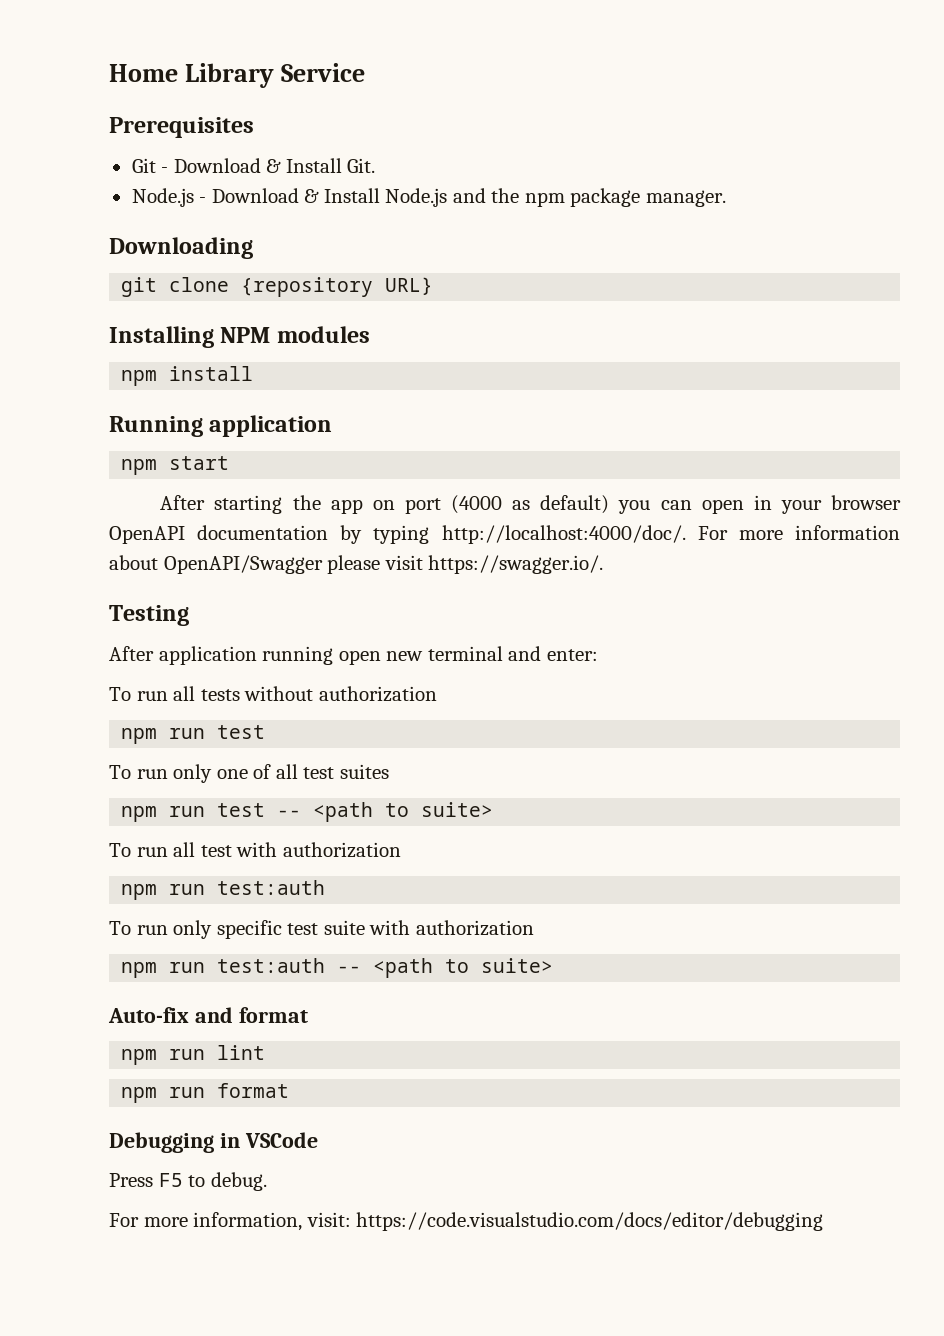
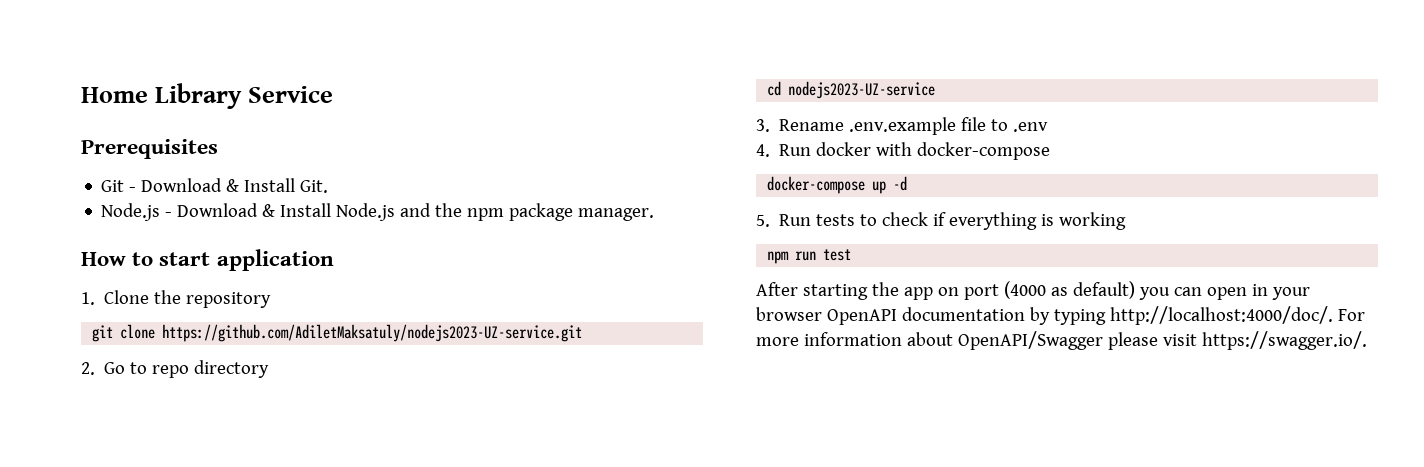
[109,237,253,259] [121,277,434,297] [109,326,370,348] [121,366,254,386] [109,415,333,437] [121,456,230,475] Downloading // git clone {repository URL} // Installing NPM modules // npm install // Running application // npm start -> [81,249,334,271] [81,290,272,308] [92,324,583,342] [81,360,270,378] [767,81,936,99] [756,117,1049,135] [756,142,1051,160] [767,176,908,194] [756,212,1127,230] [767,249,852,264] How to start application // 1. Clone the repository // git clone https://github.com/AdiletMaksatuly/nodejs2023-UZ-service.git // 2. Go to repo directory // cd nodejs2023-UZ-service // 3. Rename .env.example file to .env // 4. Run docker with docker-compose // docker-compose up -d // 5. Run tests to check if everything is working // npm run test
[109,605,189,626] [109,646,598,665] [109,686,437,702] [121,725,266,744] [109,764,389,783] [121,802,494,822] [109,842,401,858] [121,880,326,900] [109,920,534,939] [121,958,554,978] [108,1007,308,1023] [121,1045,266,1065] [121,1083,290,1103] [109,1132,318,1153] [109,1172,267,1191] [109,1212,824,1231] // Testing // After application running open new terminal and enter: // To run all tests without authorization // npm run test // To run only one of all test suites // npm run test -- <path to suite> // To run all test with authorization // npm run test:auth // To run only specific test suite with authorization // npm run test:auth -- <path to suite> // Auto-fix and format // npm run lint // npm run format // Debugging in VSCode // Press F5 to debug. // For more information, visit: https://code.visualstudio.com/docs/editor/debugging -> (1367, 340) none

